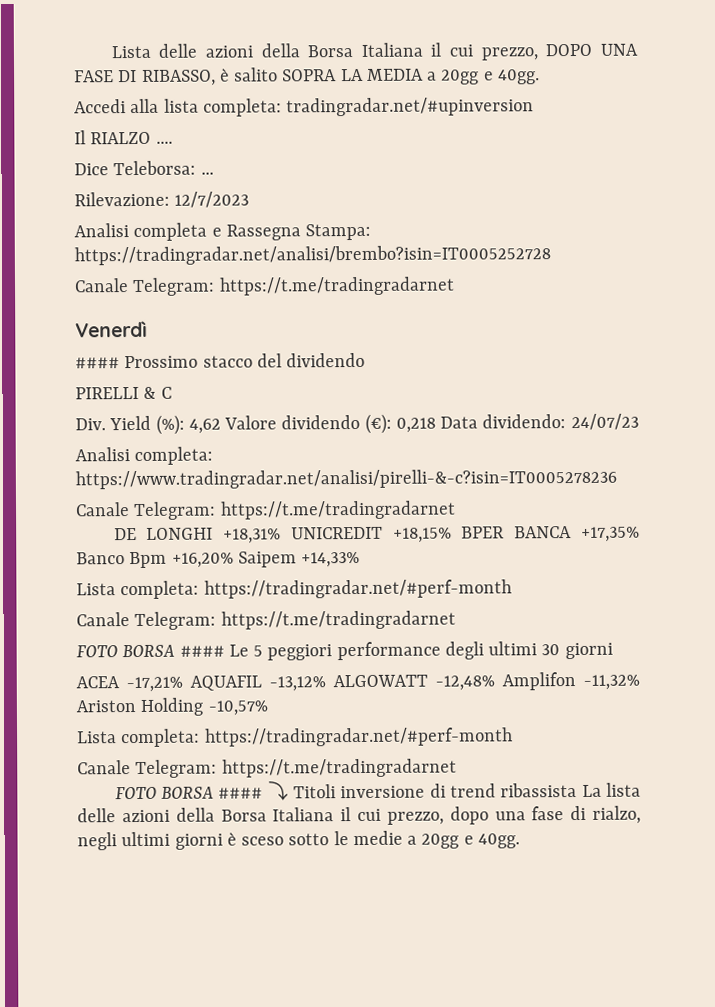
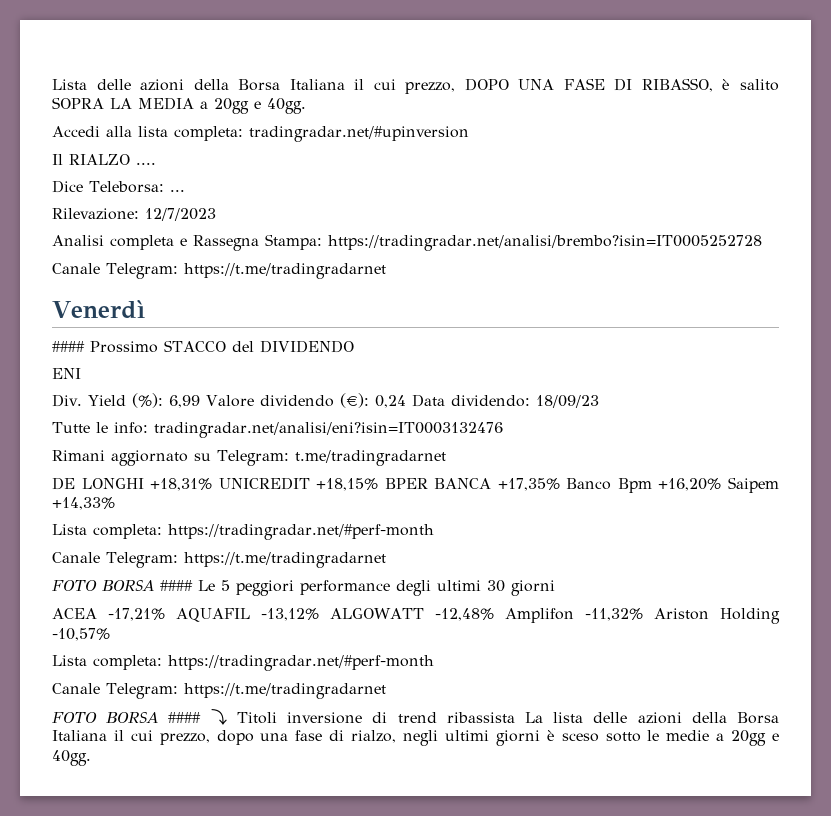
[202,352,366,368] [75,386,172,400] stacco del dividendo // PIRELLI & C -> [164,340,354,353] [52,368,81,379] STACCO del DIVIDENDO // ENI
[188,418,221,434] 4,62 -> [168,395,200,408] 6,99
[395,417,436,433] 0,218 -> [374,395,406,408] 0,24
[570,413,639,431] [75,446,214,466] [75,468,617,490] [75,500,456,521] 24/07/23 // Analisi completa: https://www.tradingradar.net/analisi/pirelli-&-c?isin=IT0005278236 // Canale Telegram: https://t.me/tradingradarnet -> [535,395,599,408] [52,422,503,438] [52,450,446,466] 18/09/23 // Tutte le info: tradingradar.net/analisi/eni?isin=IT0003132476 // Rimani aggiornato su Telegram: t.me/tradingradarnet

